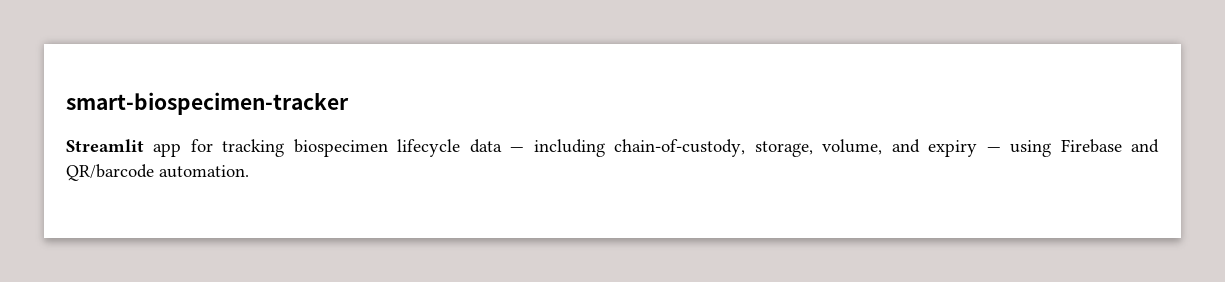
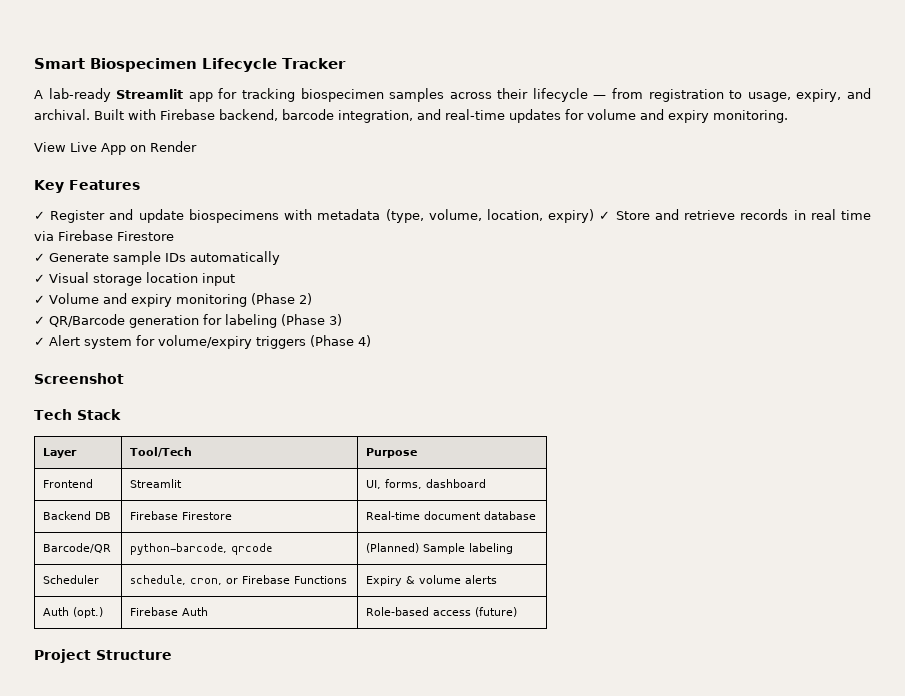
[66,92,349,115] smart-biospecimen-tracker // -> [34,58,346,72] [34,88,111,102] Smart Biospecimen Lifecycle Tracker // A lab-ready
[397,139,1160,157] [66,164,249,181] lifecycle data — including chain-of-custody, storage, volume, and expiry — using Firebase and QR/barcode automation. -> [389,88,872,102] [34,109,788,123] [34,141,197,155] [34,180,140,193] [34,209,871,223] [34,230,174,241] [34,251,280,265] [34,272,235,286] [34,293,312,307] [34,314,342,328] [34,335,371,349] [34,373,124,384] [34,409,121,420] [43,448,78,458] [130,447,193,457] [366,448,418,458] [43,479,94,488] [130,479,183,488] [366,479,487,489] [43,511,112,520] [130,511,233,520] [366,511,537,520] [43,543,112,553] [130,543,273,555] [366,543,514,554] [43,575,100,584] [130,575,348,585] [366,575,498,586] [43,607,104,618] [130,607,209,616] [366,607,518,617] [34,649,172,663] samples across their lifecycle — from registration to usage, expiry, and archival. Built with Firebase backend, barcode integration, and real-time updates for volume and expiry monitoring. // View Live App on Render // Key Features // ✓ Register and update biospecimens with metadata (type, volume, location, expiry) ✓ Store and retrieve records in real time via Firebase Firestore // ✓ Generate sample IDs automatically // ✓ Visual storage location input // ✓ Volume and expiry monitoring (Phase 2) // ✓ QR/Barcode generation for labeling (Phase 3) // ✓ Alert system for volume/expiry triggers (Phase 4) // Screenshot // Tech Stack // Layer | Tool/Tech | Purpose // Frontend | Streamlit | UI, forms, dashboard // Backend DB | Firebase Firestore | Real-time document database // Barcode/QR | python-barcode, qrcode | (Planned) Sample labeling // Scheduler | schedule, cron, or Firebase Functions | Expiry & volume alerts // Auth (opt.) | Firebase Auth | Role-based access (future) // Project Structure

